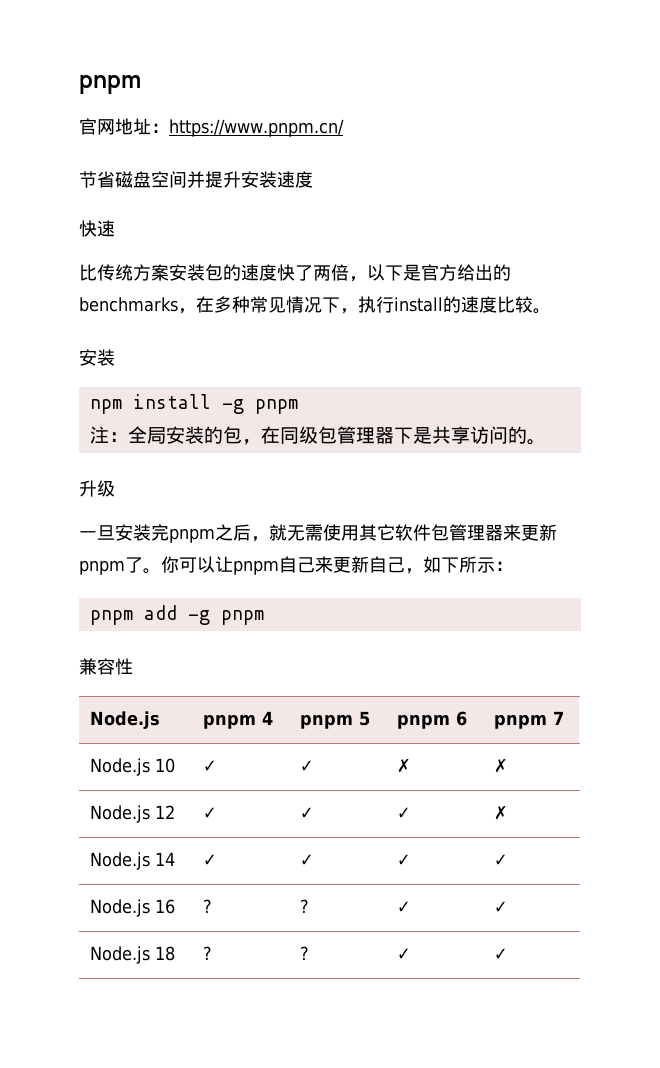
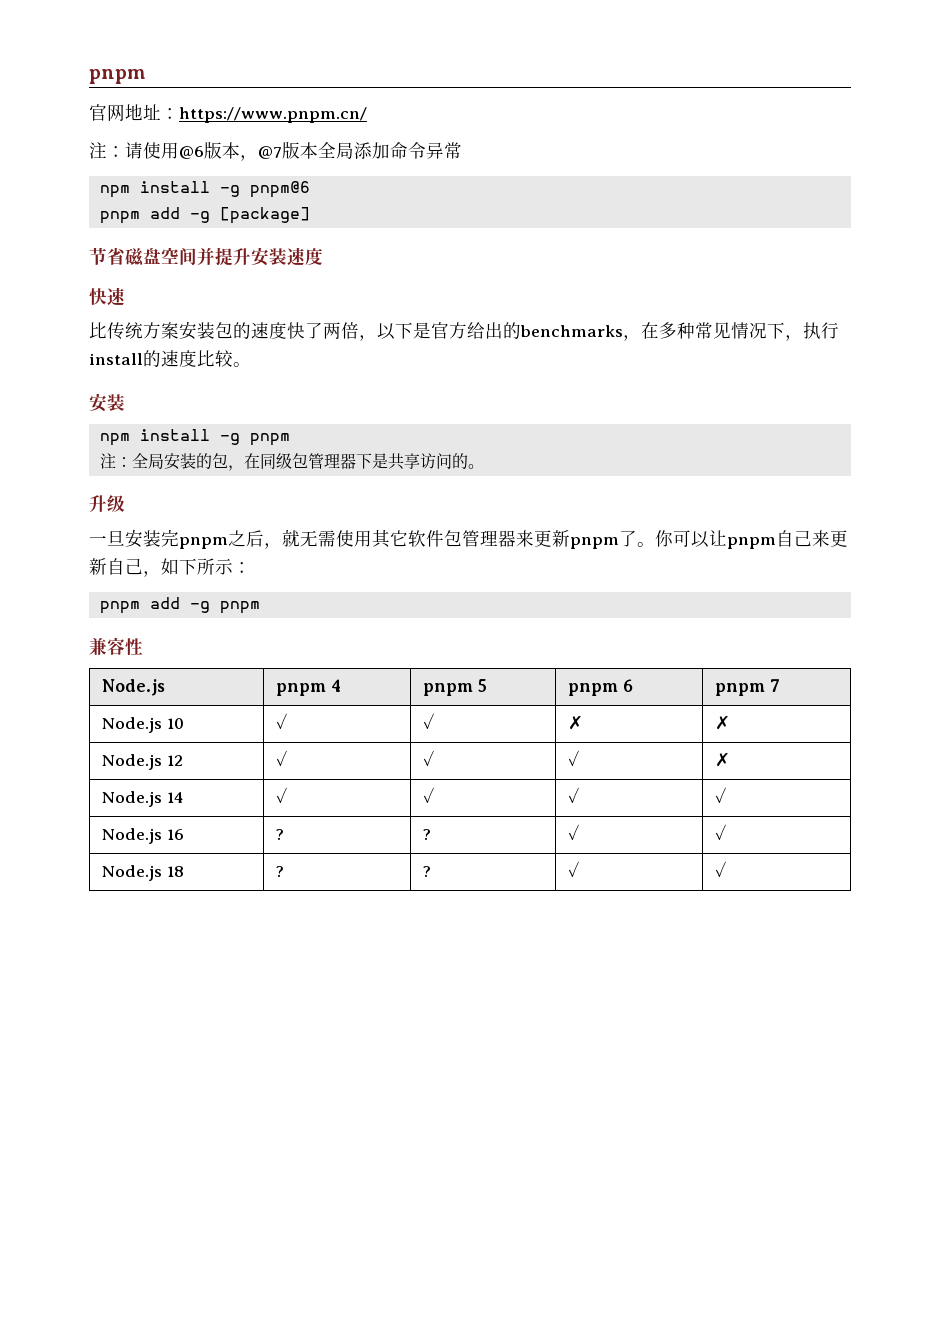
(344, 128) none -> [89,141,462,161] [99,181,310,198] [99,207,310,224] // 注：请使用@6版本，@7版本全局添加命令异常 // npm install -g pnpm@6 // pnpm add -g [package]

